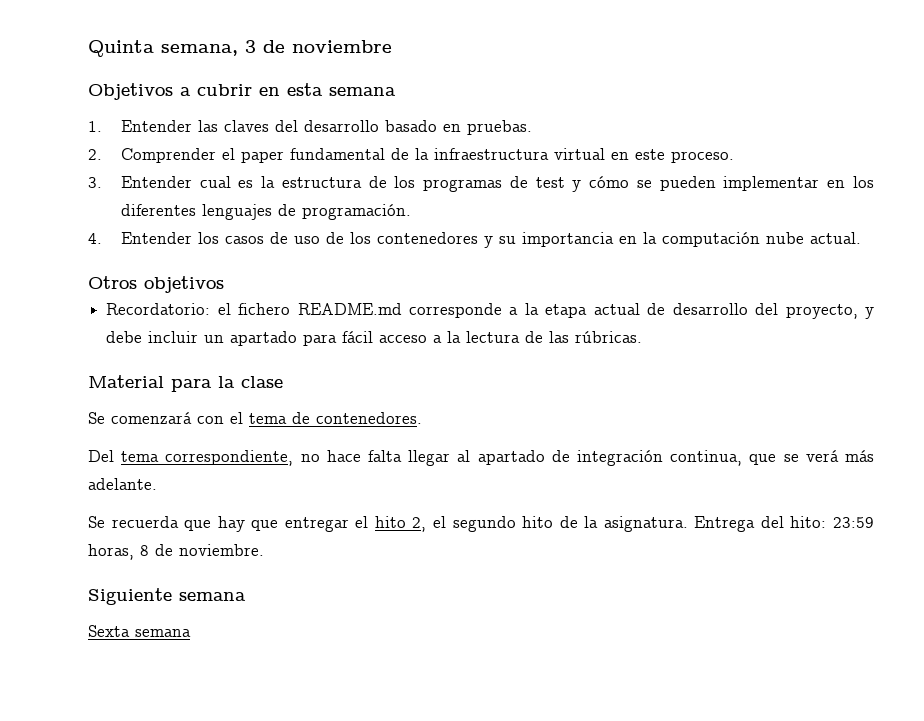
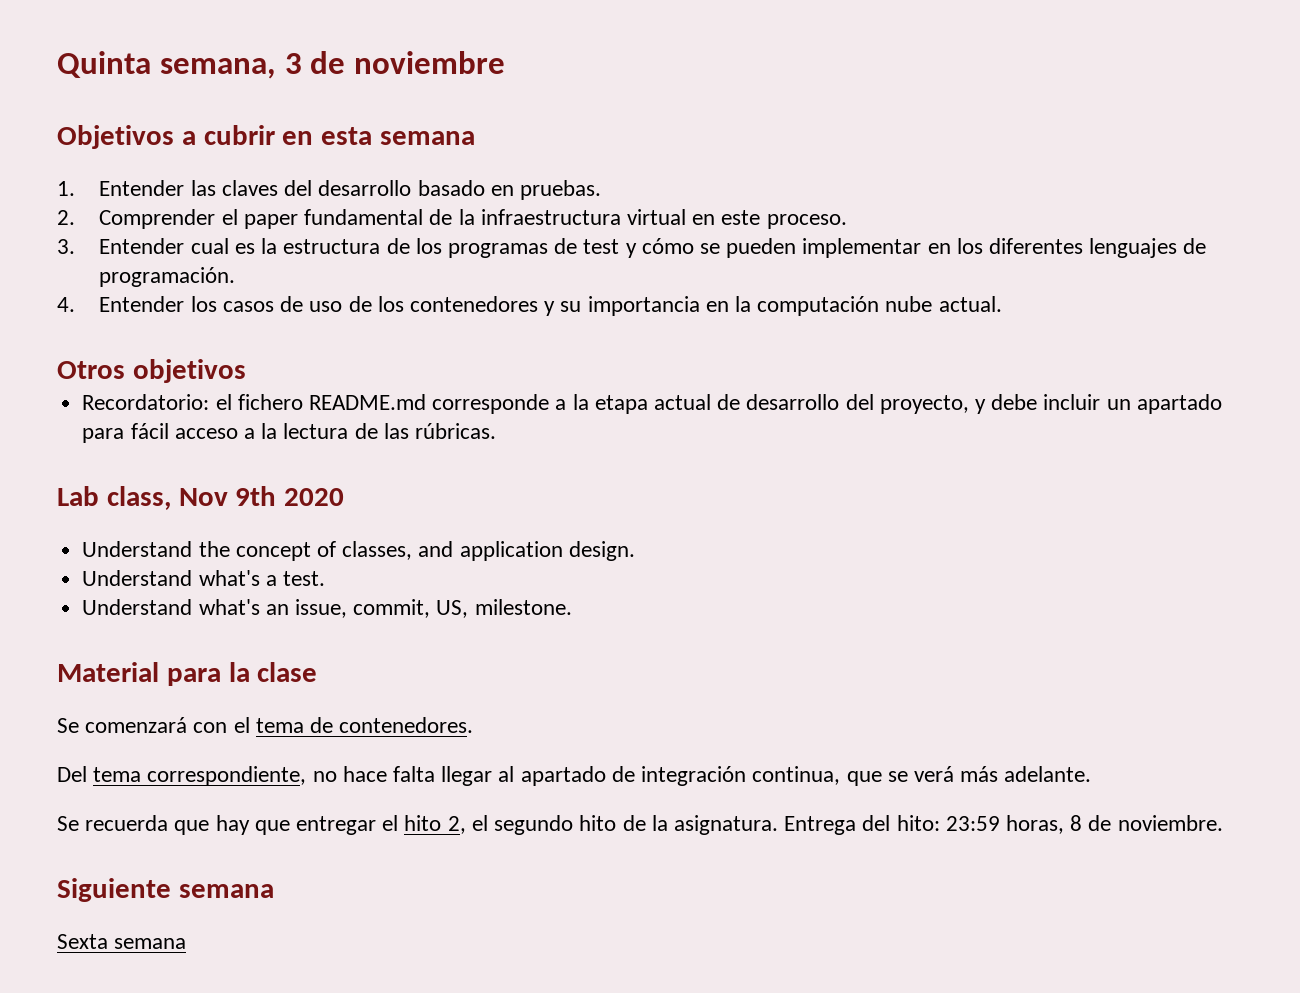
(643, 337) none -> [57,486,345,510] [82,541,635,561] [82,570,325,586] [82,599,572,618] // Lab class, Nov 9th 2020 // Understand the concept of classes, and application design. // Understand what's a test. // Understand what's an issue, commit, US, milestone.

